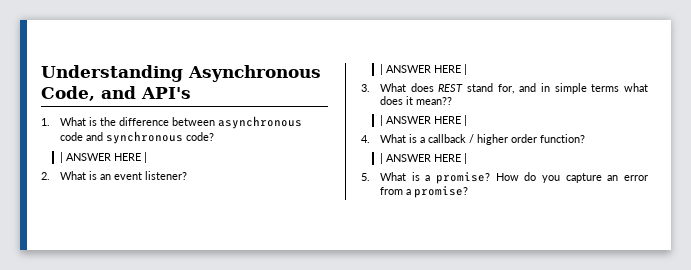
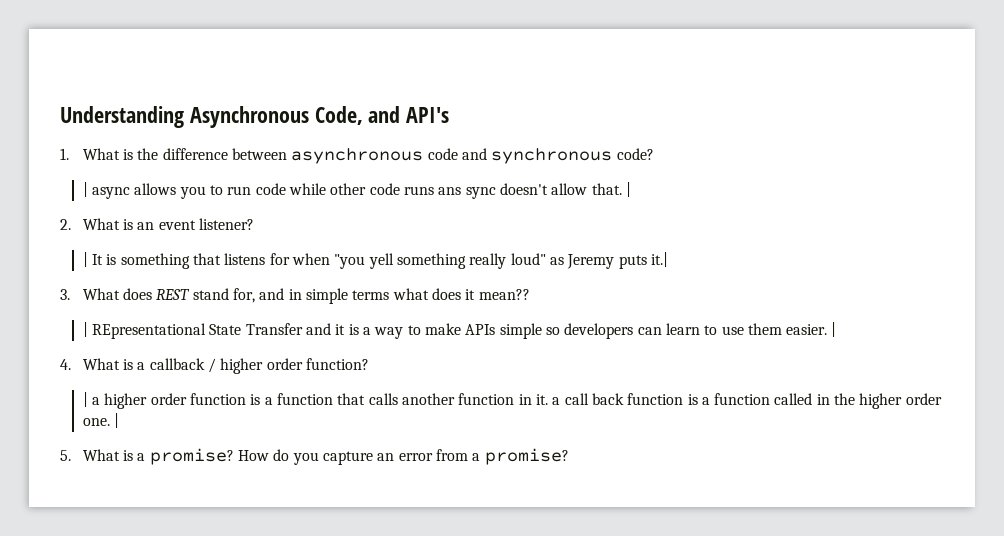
[66,153,142,161] ANSWER HERE -> [92,183,622,199] async allows you to run code while other code runs ans sync doesn't allow that.
[386,64,468,75] ANSWER HERE | -> [92,252,668,269] It is something that listens for when "you yell something really loud" as Jeremy puts it.|
[386,116,462,124] ANSWER HERE -> [92,323,828,339] REpresentational State Transfer and it is a way to make APIs simple so developers can learn to use them easier.
[386,154,462,162] ANSWER HERE -> [92,393,942,409] [82,418,110,426] a higher order function is a function that calls another function in it. a call back function is a function called in the higher order one.

